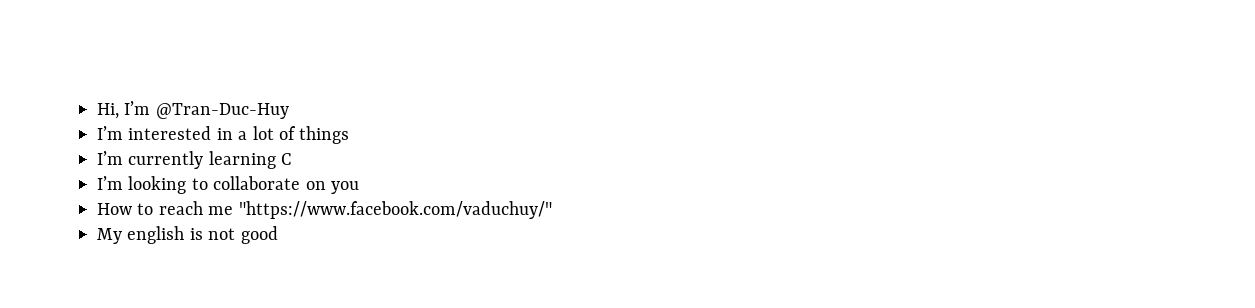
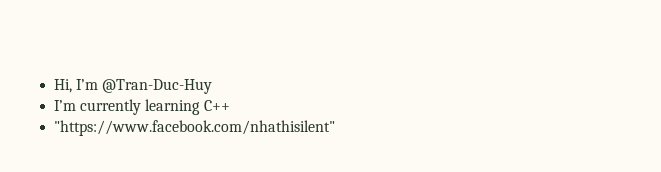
[128,126,350,144] [97,151,292,169] [97,176,359,194] [97,201,552,219] [97,226,278,244] interested in a lot of things // I’m currently learning C // I’m looking to collaborate on you // How to reach me "https://www.facebook.com/vaduchuy/" // My english is not good -> [80,99,230,115] [54,120,336,136] currently learning C++ // "https://www.facebook.com/nhathisilent"

